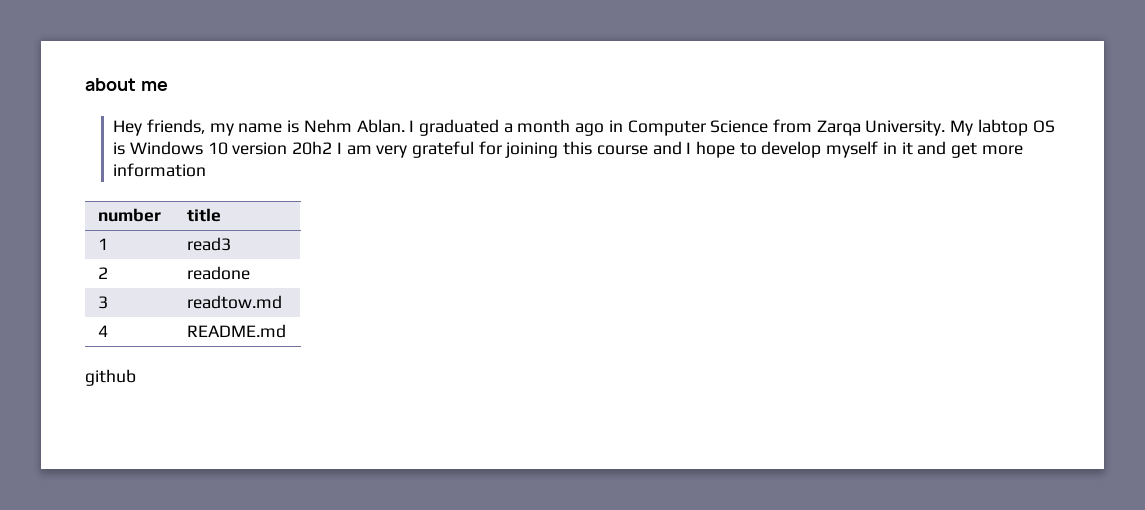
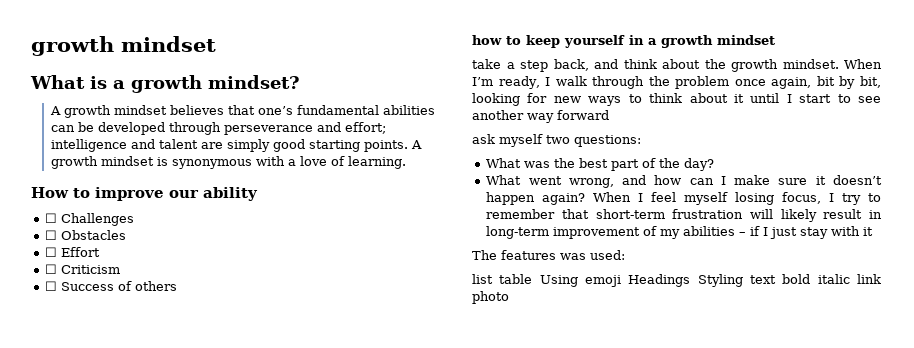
[85,78,168,91] [113,119,1055,136] [113,141,1023,158] [113,163,207,177] [97,208,161,222] [186,208,221,222] [97,238,108,250] [186,237,231,251] [97,267,108,279] [186,266,250,280] [97,296,108,309] [186,295,282,309] [97,325,108,337] [186,324,286,338] [85,369,136,386] about me // Hey friends, my name is Nehm Ablan. I graduated a month ago in Computer Science from Zarqa University. My labtop OS is Windows 10 version 20h2 I am very grateful for joining this course and I hope to develop myself in it and get more information // number | title // 1 | read3 // 2 | readone // 3 | readtow.md // 4 | README.md // github -> [31,36,216,56] [30,75,300,93] [50,105,436,118] [51,122,387,135] [51,139,423,152] [51,156,407,169] [31,187,258,201] [45,213,135,226] [45,230,127,240] [45,247,101,257] [45,264,121,274] [45,281,178,291] [472,35,775,48] [472,59,882,72] [472,76,881,89] [472,93,881,106] [472,110,609,123] [472,134,641,147] [486,158,715,171] [486,175,882,188] [486,192,882,205] [486,209,882,222] [486,226,874,239] [472,250,625,260] [472,274,881,287] [472,291,509,304] growth mindset // What is a growth mindset? // A growth mindset believes that one’s fundamental abilities can be developed through perseverance and effort; intelligence and talent are simply good starting points. A growth mindset is synonymous with a love of learning. // How to improve our ability // ☐ Challenges // ☐ Obstacles // ☐ Effort // ☐ Criticism // ☐ Success of others // how to keep yourself in a growth mindset // take a step back, and think about the growth mindset. When I’m ready, I walk through the problem once again, bit by bit, looking for new ways to think about it until I start to see another way forward // ask myself two questions: // What was the best part of the day? // What went wrong, and how can I make sure it doesn’t happen again? When I feel myself losing focus, I try to remember that short-term frustration will likely result in long-term improvement of my abilities – if I just stay with it // The features was used: // list table Using emoji Headings Styling text bold italic link photo

